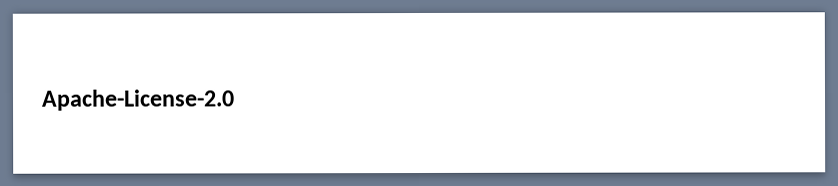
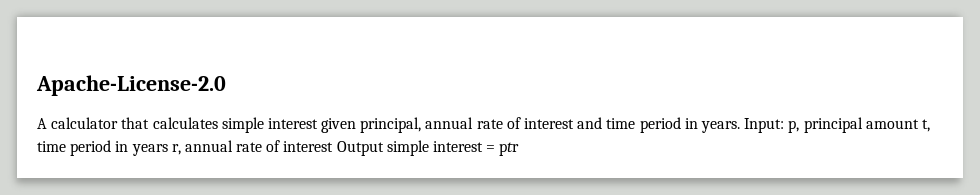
(235, 100) none -> [37,117,930,133] [37,140,520,156] // A calculator that calculates simple interest given principal, annual rate of interest and time period in years. Input: p, principal amount t, time period in years r, annual rate of interest Output simple interest = ptr

